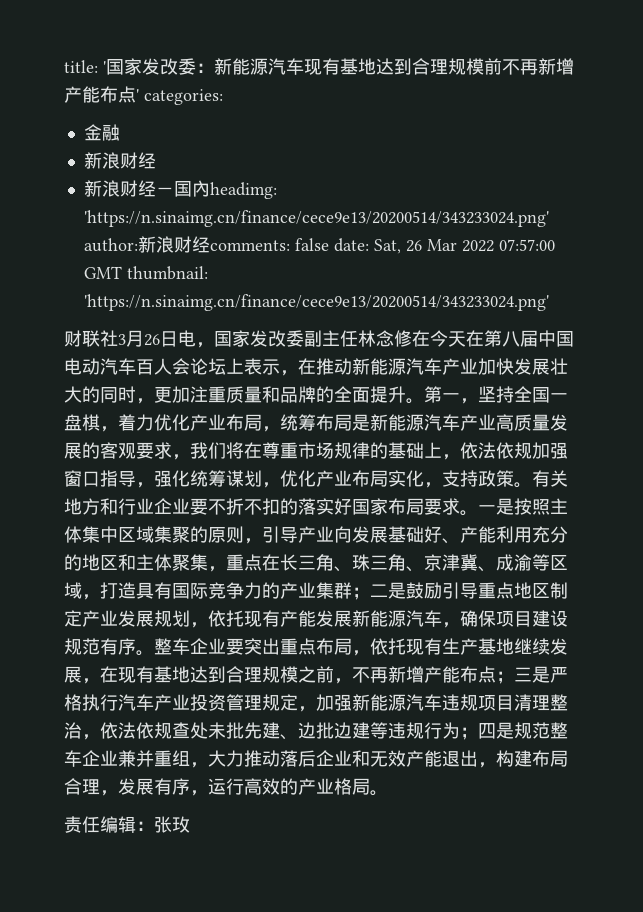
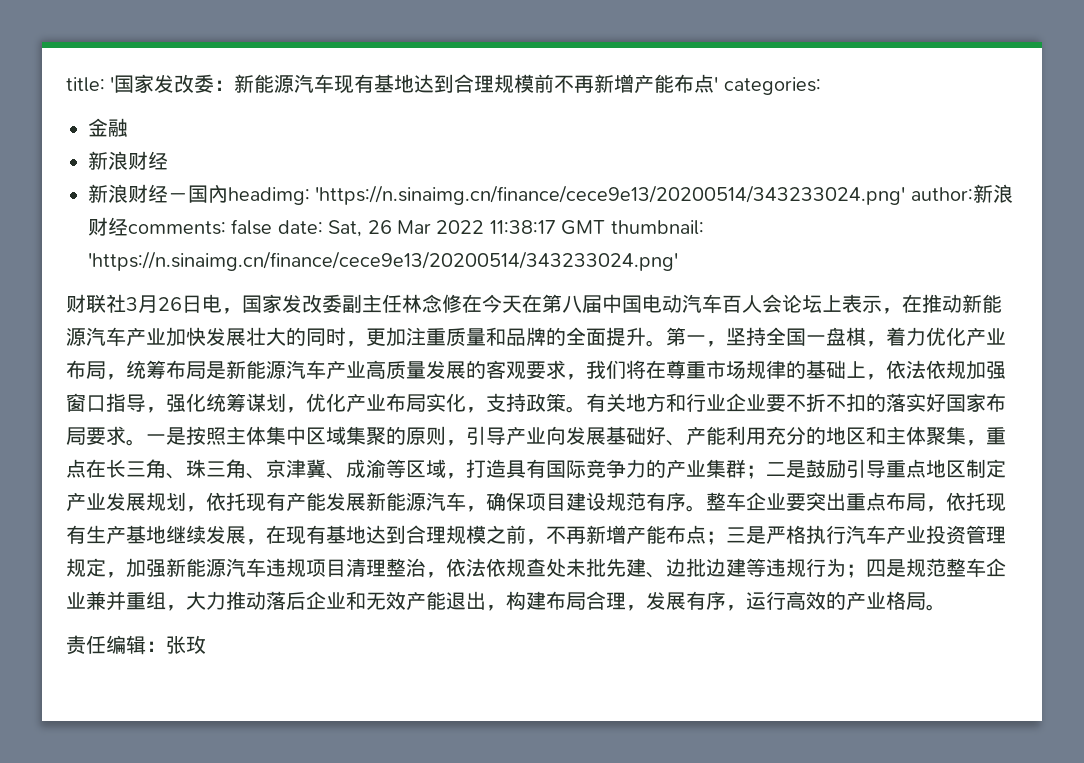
[498,239,555,251] 07:57:00 -> [489,220,556,234] 11:38:17

